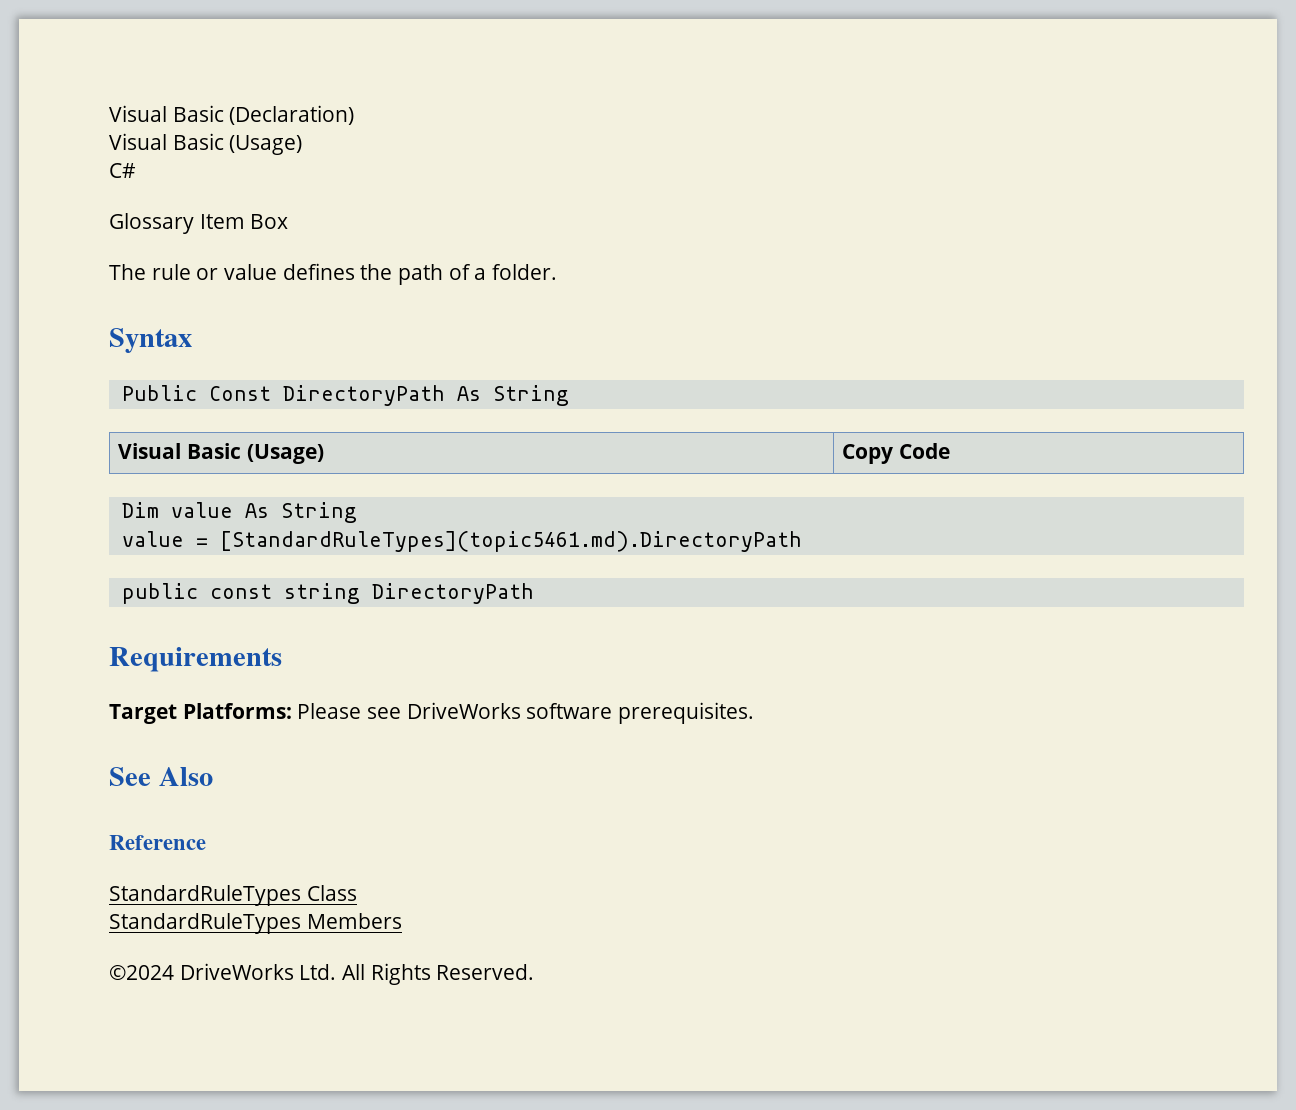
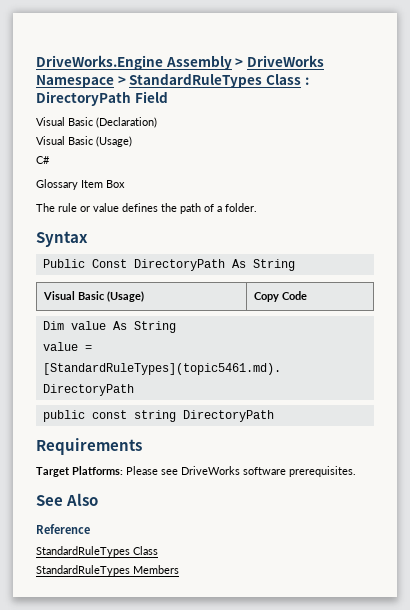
(109, 113) none -> [36,55,324,70] [36,73,309,88] [36,91,168,106] DriveWorks.Engine Assembly > DriveWorks Namespace > StandardRuleTypes Class : DirectoryPath Field //
[109,963,535,985] // ©2024 DriveWorks Ltd. All Rights Reserved. -> (179, 569) none

